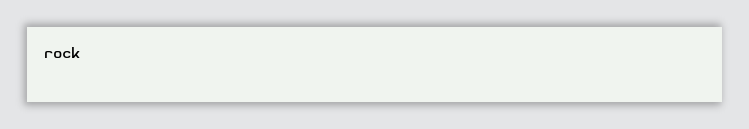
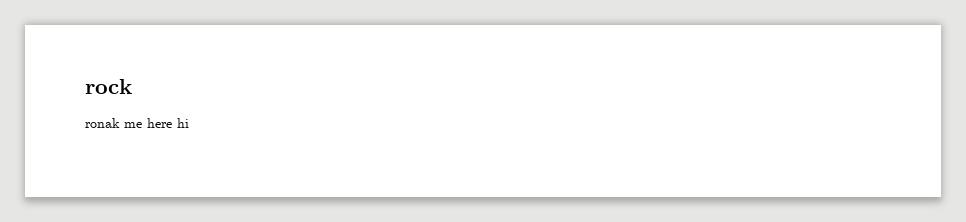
(80, 52) none -> [85,118,189,128] // ronak me here hi

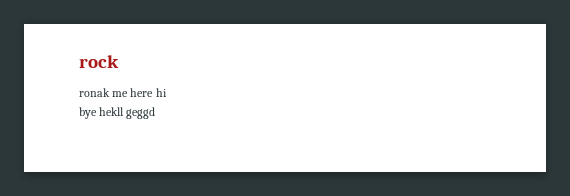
(189, 123) none -> [79,107,156,119] // bye hekll geggd

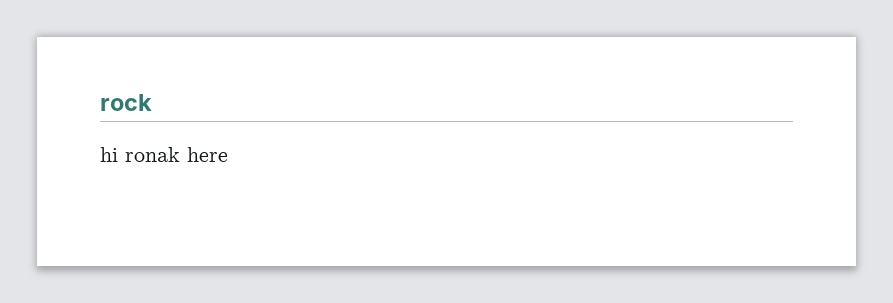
[79,88,167,97] [79,107,156,119] ronak me here hi // bye hekll geggd -> [100,147,228,162] hi ronak here

